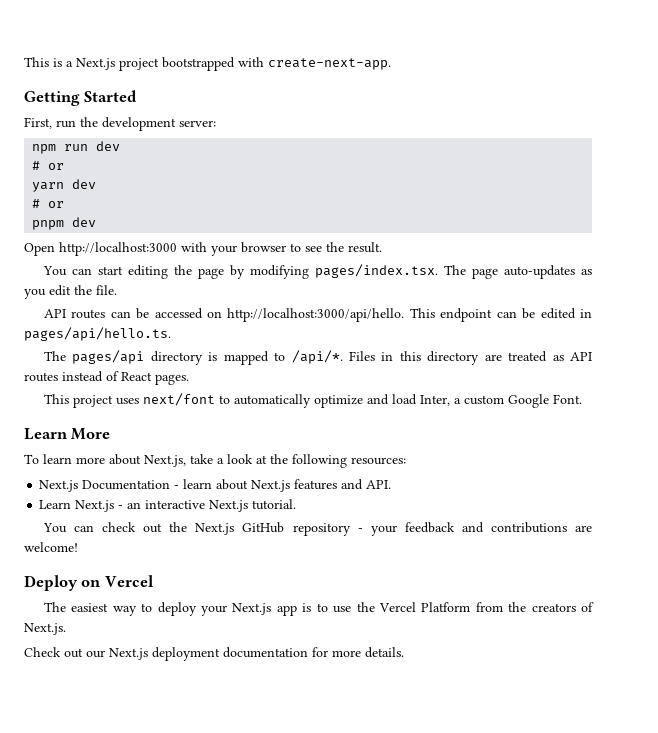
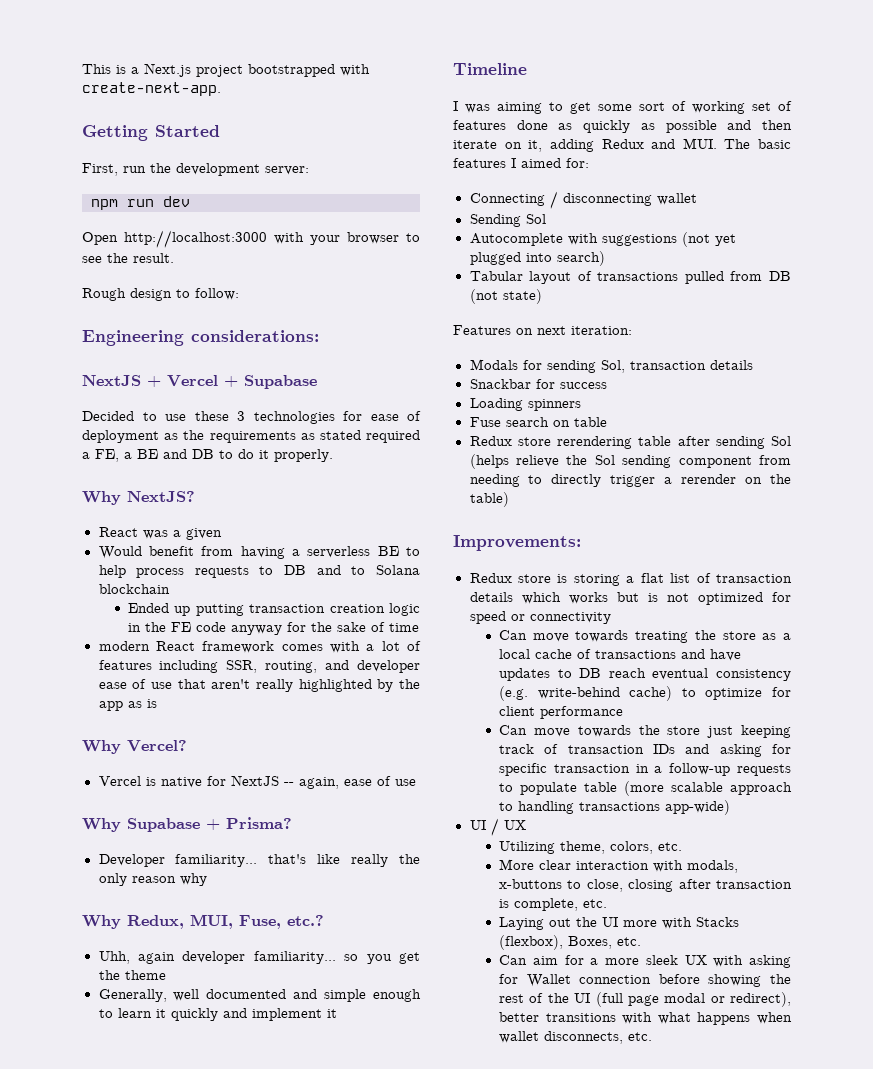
[32,161,65,170] [32,179,97,192] [32,199,65,208] [32,217,97,230] // # or // yarn dev // # or // pnpm dev -> (190, 201) none
[42,264,592,279] [24,285,117,299] [43,308,592,322] [24,327,171,341] [43,350,592,365] [24,371,189,385] [43,393,582,408] [24,428,111,440] [24,454,406,468] [39,479,392,492] [39,499,297,512] [42,522,592,536] [24,542,78,552] [24,575,154,591] [43,602,594,616] [24,623,66,635] [24,647,404,661] You can start editing the page by modifying pages/index.tsx. The page auto-updates as you edit the file. // API routes can be accessed on http://localhost:3000/api/hello. This endpoint can be edited in pages/api/hello.ts. // The pages/api directory is mapped to /api/*. Files in this directory are treated as API routes instead of React pages. // This project uses next/font to automatically optimize and load Inter, a custom Google Font. // Learn More // To learn more about Next.js, take a look at the following resources: // Next.js Documentation - learn about Next.js features and API. // Learn Next.js - an interactive Next.js tutorial. // You can check out the Next.js GitHub repository - your feedback and contributions are welcome! // Deploy on Vercel // The easiest way to deploy your Next.js app is to use the Vercel Platform from the creators of Next.js. // Check out our Next.js deployment documentation for more details. -> [82,288,239,301] [82,330,319,346] [82,375,317,389] [82,411,421,424] [82,430,420,443] [82,449,333,462] [82,491,195,505] [98,527,222,540] [98,546,420,559] [98,565,420,578] [98,584,170,594] [128,603,420,616] [128,622,420,635] [98,641,421,653] [98,660,420,673] [98,679,420,692] [98,699,157,711] [82,740,187,754] [98,775,416,789] [82,817,292,832] [98,854,420,867] [98,873,207,886] [82,914,324,929] [98,951,420,964] [98,970,166,980] [98,989,421,1002] [98,1008,337,1021] [453,63,527,75] [453,101,792,114] [453,120,792,133] [453,138,791,152] [453,158,589,168] [469,191,697,209] [469,214,546,227] [469,232,736,247] [469,251,605,266] [469,271,791,284] [469,289,542,304] [453,325,632,335] [469,359,753,373] [469,379,607,389] [469,398,581,411] [469,417,607,427] [469,436,791,449] [469,454,791,469] [469,474,791,487] [469,492,509,507] [453,535,581,551] [469,573,792,586] [469,592,791,605] [469,611,611,624] [499,630,791,643] [499,649,742,661] [499,668,791,681] [499,686,791,701] [499,706,624,719] [499,725,791,738] [499,744,791,757] [499,763,791,776] [499,781,792,796] [499,800,731,815] [469,818,526,836] [499,841,683,854] [499,859,739,873] [499,879,792,892] [499,898,608,911] [499,917,740,930] [499,935,642,950] [499,955,791,968] [499,974,791,987] [499,992,791,1007] [499,1012,792,1025] [499,1031,653,1044] Rough design to follow: // Engineering considerations: // NextJS + Vercel + Supabase // Decided to use these 3 technologies for ease of deployment as the requirements as stated required a FE, a BE and DB to do it properly. // Why NextJS? // React was a given // Would benefit from having a serverless BE to help process requests to DB and to Solana blockchain // Ended up putting transaction creation logic in the FE code anyway for the sake of time // modern React framework comes with a lot of features including SSR, routing, and developer ease of use that aren't really highlighted by the app as is // Why Vercel? // Vercel is native for NextJS -- again, ease of use // Why Supabase + Prisma? // Developer familiarity... that's like really the only reason why // Why Redux, MUI, Fuse, etc.? // Uhh, again developer familiarity... so you get the theme // Generally, well documented and simple enough to learn it quickly and implement it // Timeline // I was aiming to get some sort of working set of features done as quickly as possible and then iterate on it, adding Redux and MUI. The basic features I aimed for: // Connecting / disconnecting wallet // Sending Sol // Autocomplete with suggestions (not yet plugged into search) // Tabular layout of transactions pulled from DB (not state) // Features on next iteration: // Modals for sending Sol, transaction details // Snackbar for success // Loading spinners // Fuse search on table // Redux store rerendering table after sending Sol (helps relieve the Sol sending component from needing to directly trigger a rerender on the table) // Improvements: // Redux store is storing a flat list of transaction details which works but is not optimized for speed or connectivity // Can move towards treating the store as a local cache of transactions and have updates to DB reach eventual consistency (e.g. write-behind cache) to optimize for client performance // Can move towards the store just keeping track of transaction IDs and asking for specific transaction in a follow-up requests to populate table (more scalable approach to handling transactions app-wide) // UI / UX // Utilizing theme, colors, etc. // More clear interaction with modals, x-buttons to close, closing after transaction is complete, etc. // Laying out the UI more with Stacks (flexbox), Boxes, etc. // Can aim for a more sleek UX with asking for Wallet connection before showing the rest of the UI (full page modal or redirect), better transitions with what happens when wallet disconnects, etc.

